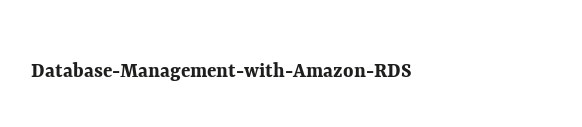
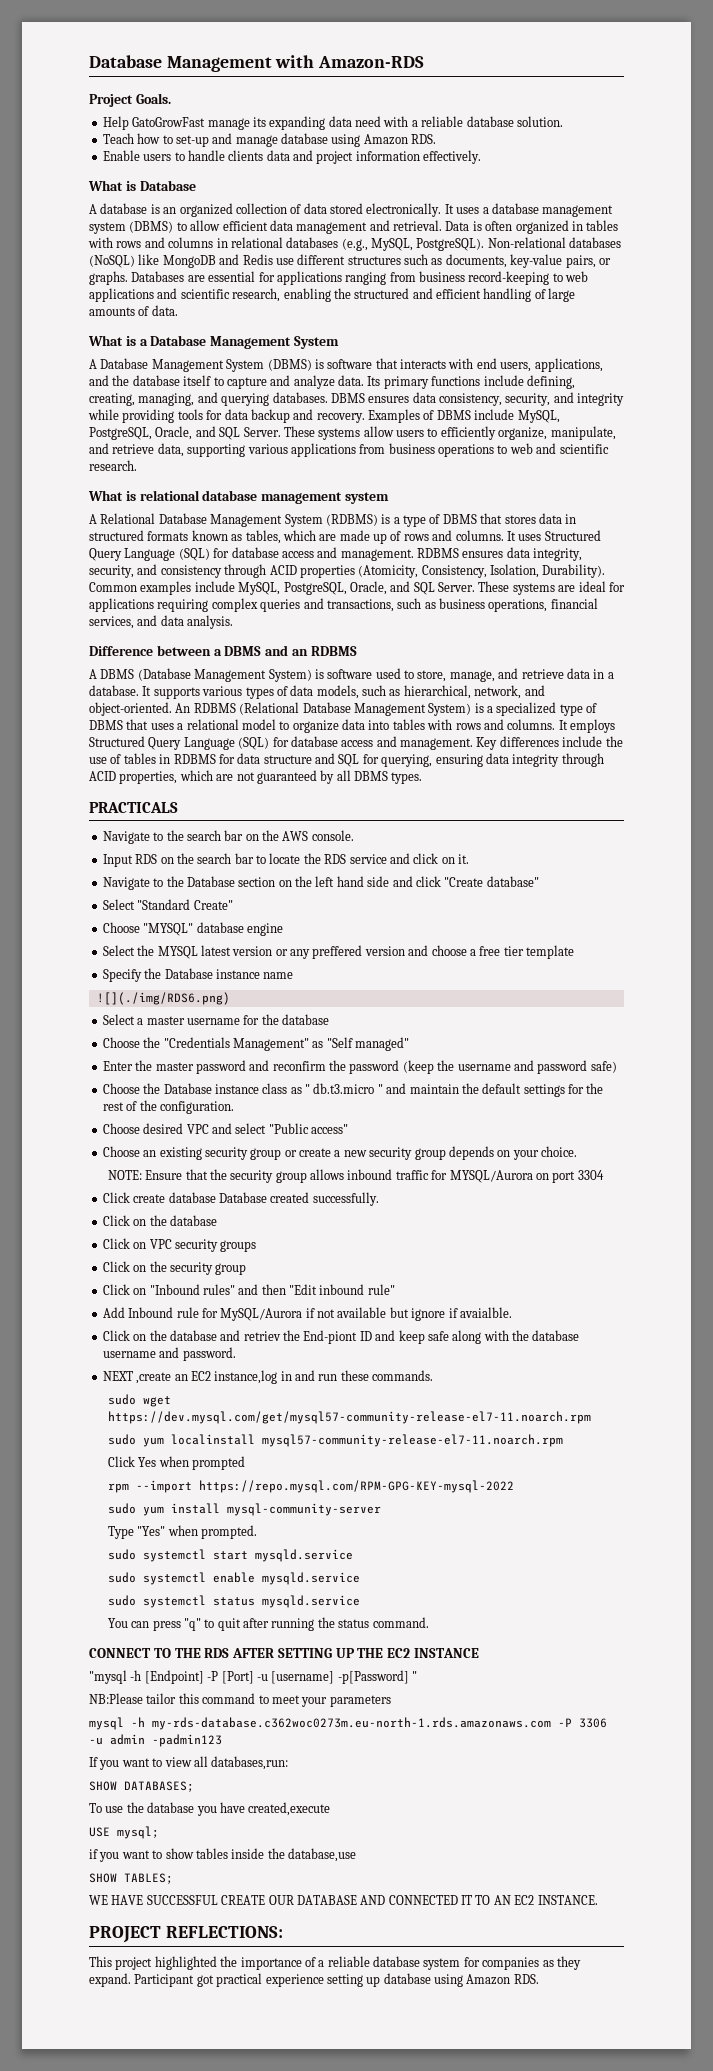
[31,62,412,81] Database-Management-with-Amazon-RDS -> [89,55,425,72] [89,93,171,107] [102,116,563,130] [102,133,437,147] [102,150,482,164] [88,180,196,191] [89,203,614,217] [89,220,619,234] [88,237,622,251] [89,254,611,268] [89,271,589,285] [89,288,576,302] [89,305,178,316] [88,335,339,349] [89,358,603,372] [89,375,575,389] [89,392,625,406] [88,409,560,423] [89,426,616,440] [89,443,609,457] [89,460,137,471] [88,490,389,504] [89,513,577,527] [89,530,601,544] [89,547,583,561] [89,564,606,578] [89,581,625,595] [89,598,598,612] [89,615,234,629] [89,645,357,656] [89,668,614,682] [89,685,545,699] [89,702,598,716] [89,719,615,733] [89,736,623,750] [89,753,604,767] [89,770,423,784] [89,802,178,813] [102,830,354,844] [102,853,469,867] [102,876,539,890] [102,899,233,910] [102,922,283,936] [102,945,574,959] [102,968,294,982] [96,992,230,1005] [102,1014,329,1025] [102,1037,409,1051] [102,1060,617,1074] [102,1083,604,1097] [102,1100,234,1114] [102,1123,348,1134] [102,1146,577,1160] [107,1169,604,1183] [102,1192,379,1206] [102,1215,217,1226] [102,1238,257,1252] [102,1261,247,1275] [102,1284,395,1295] [102,1307,512,1321] [102,1330,580,1344] [102,1347,236,1361] [102,1370,434,1384] [107,1394,171,1407] [107,1411,591,1424] [107,1434,563,1447] [107,1456,245,1470] [107,1480,514,1493] [107,1503,381,1516] [107,1525,257,1539] [107,1549,353,1562] [107,1572,360,1585] [107,1595,360,1608] [107,1617,429,1631] [89,1648,480,1658] [89,1670,417,1684] [89,1693,391,1707] [89,1717,607,1730] [89,1734,222,1747] [89,1756,289,1770] [89,1781,194,1792] [89,1802,331,1816] [89,1826,159,1839] [89,1848,356,1862] [89,1873,173,1884] [89,1895,598,1905] [89,1926,283,1943] [89,1956,581,1970] [89,1973,539,1987] Database Management with Amazon-RDS // Project Goals. // Help GatoGrowFast manage its expanding data need with a reliable database solution. // Teach how to set-up and manage database using Amazon RDS. // Enable users to handle clients data and project information effectively. // What is Database // A database is an organized collection of data stored electronically. It uses a database management system (DBMS) to allow efficient data management and retrieval. Data is often organized in tables with rows and columns in relational databases (e.g., MySQL, PostgreSQL). Non-relational databases (NoSQL) like MongoDB and Redis use different structures such as documents, key-value pairs, or graphs. Databases are essential for applications ranging from business record-keeping to web applications and scientific research, enabling the structured and efficient handling of large amounts of data. // What is a Database Management System // A Database Management System (DBMS) is software that interacts with end users, applications, and the database itself to capture and analyze data. Its primary functions include defining, creating, managing, and querying databases. DBMS ensures data consistency, security, and integrity while providing tools for data backup and recovery. Examples of DBMS include MySQL, PostgreSQL, Oracle, and SQL Server. These systems allow users to efficiently organize, manipulate, and retrieve data, supporting various applications from business operations to web and scientific research. // What is relational database management system // A Relational Database Management System (RDBMS) is a type of DBMS that stores data in structured formats known as tables, which are made up of rows and columns. It uses Structured Query Language (SQL) for database access and management. RDBMS ensures data integrity, security, and consistency through ACID properties (Atomicity, Consistency, Isolation, Durability). Common examples include MySQL, PostgreSQL, Oracle, and SQL Server. These systems are ideal for applications requiring complex queries and transactions, such as business operations, financial services, and data analysis. // Difference between a DBMS and an RDBMS // A DBMS (Database Management System) is software used to store, manage, and retrieve data in a database. It supports various types of data models, such as hierarchical, network, and object-oriented. An RDBMS (Relational Database Management System) is a specialized type of DBMS that uses a relational model to organize data into tables with rows and columns. It employs Structured Query Language (SQL) for database access and management. Key differences include the use of tables in RDBMS for data structure and SQL for querying, ensuring data integrity through ACID properties, which are not guaranteed by all DBMS types. // PRACTICALS // Navigate to the search bar on the AWS console. // Input RDS on the search bar to locate the RDS service and click on it. // Navigate to the Database section on the left hand side and click "Create database" // Select "Standard Create" // Choose "MYSQL" database engine // Select the MYSQL latest version or any preffered version and choose a free tier template // Specify the Database instance name // ![](./img/RDS6.png) // Select a master username for the database // Choose the "Credentials Management" as "Self managed" // Enter the master password and reconfirm the password (keep the username and password safe) // Choose the Database instance class as " db.t3.micro " and maintain the default settings for the rest of the configuration. // Choose desired VPC and select "Public access" // Choose an existing security group or create a new security group depends on your choice. // NOTE: Ensure that the security group allows inbound traffic for MYSQL/Aurora on port 3304 // Click create database Database created successfully. // Click on the database // Click on VPC security groups // Click on the security group // Click on "Inbound rules" and then "Edit inbound rule" // Add Inbound rule for MySQL/Aurora if not available but ignore if avaialble. // Click on the database and retriev the End-piont ID and keep safe along with the database username and password. // NEXT ,create an EC2 instance,log in and run these commands. // sudo wget https://dev.mysql.com/get/mysql57-community-release-el7-11.noarch.rpm // sudo yum localinstall mysql57-community-release-el7-11.noarch.rpm // Click Yes when prompted // rpm --import https://repo.mysql.com/RPM-GPG-KEY-mysql-2022 // sudo yum install mysql-community-server // Type "Yes" when prompted. // sudo systemctl start mysqld.service // sudo systemctl enable mysqld.service // sudo systemctl status mysqld.service // You can press "q" to quit after running the status command. // CONNECT TO THE RDS AFTER SETTING UP THE EC2 INSTANCE // "mysql -h [Endpoint] -P [Port] -u [username] -p[Password] " // NB:Please tailor this command to meet your parameters // mysql -h my-rds-database.c362woc0273m.eu-north-1.rds.amazonaws.com -P 3306 -u admin -padmin123 // If you want to view all databases,run: // SHOW DATABASES; // To use the database you have created,execute // USE mysql; // if you want to show tables inside the database,use // SHOW TABLES; // WE HAVE SUCCESSFUL CREATE OUR DATABASE AND CONNECTED IT TO AN EC2 INSTANCE. // PROJECT REFLECTIONS: // This project highlighted the importance of a reliable database system for companies as they expand. Participant got practical experience setting up database using Amazon RDS.

